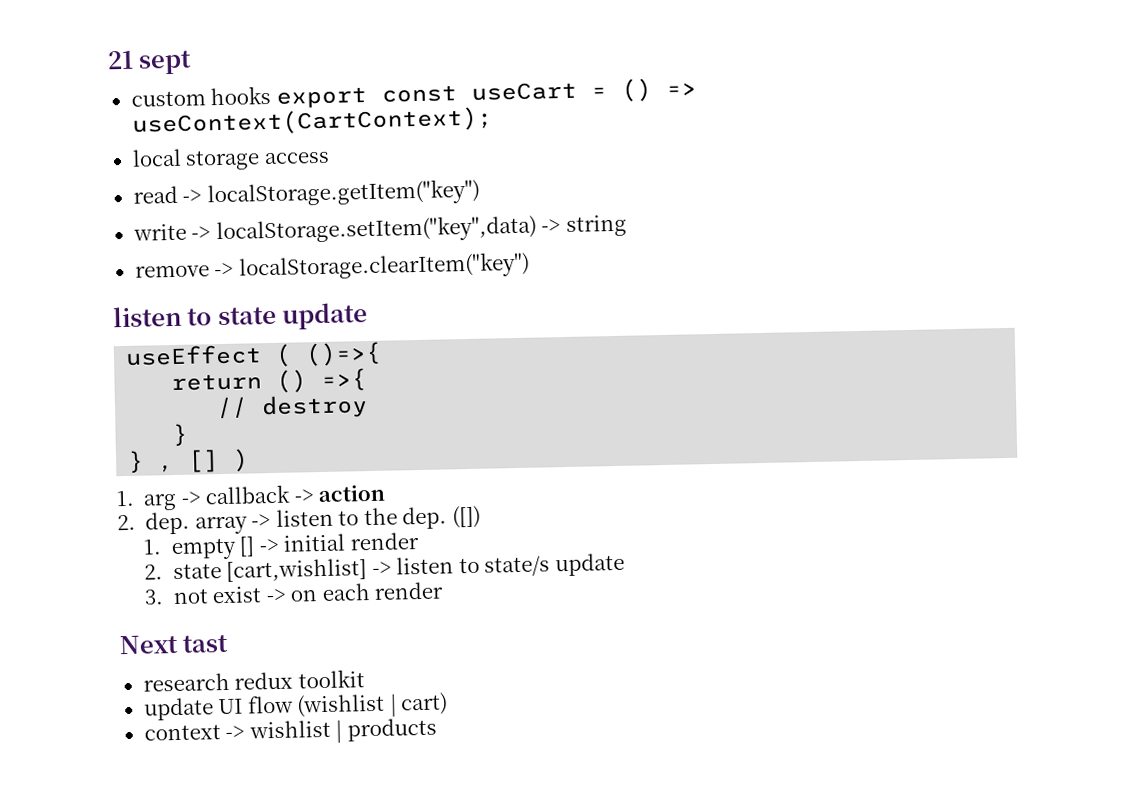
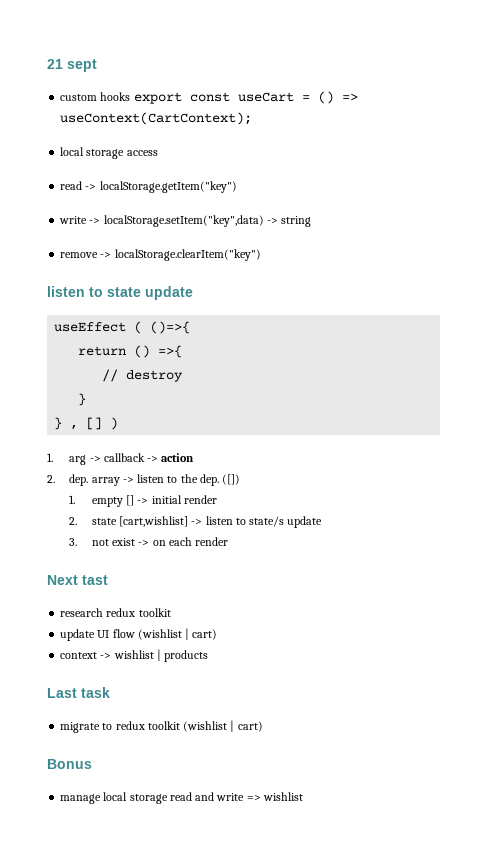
(437, 729) none -> [47,687,110,698] [60,720,263,733] [47,759,92,769] [60,792,303,804] // Last task // migrate to redux toolkit (wishlist | cart) // Bonus // manage local storage read and write => wishlist

